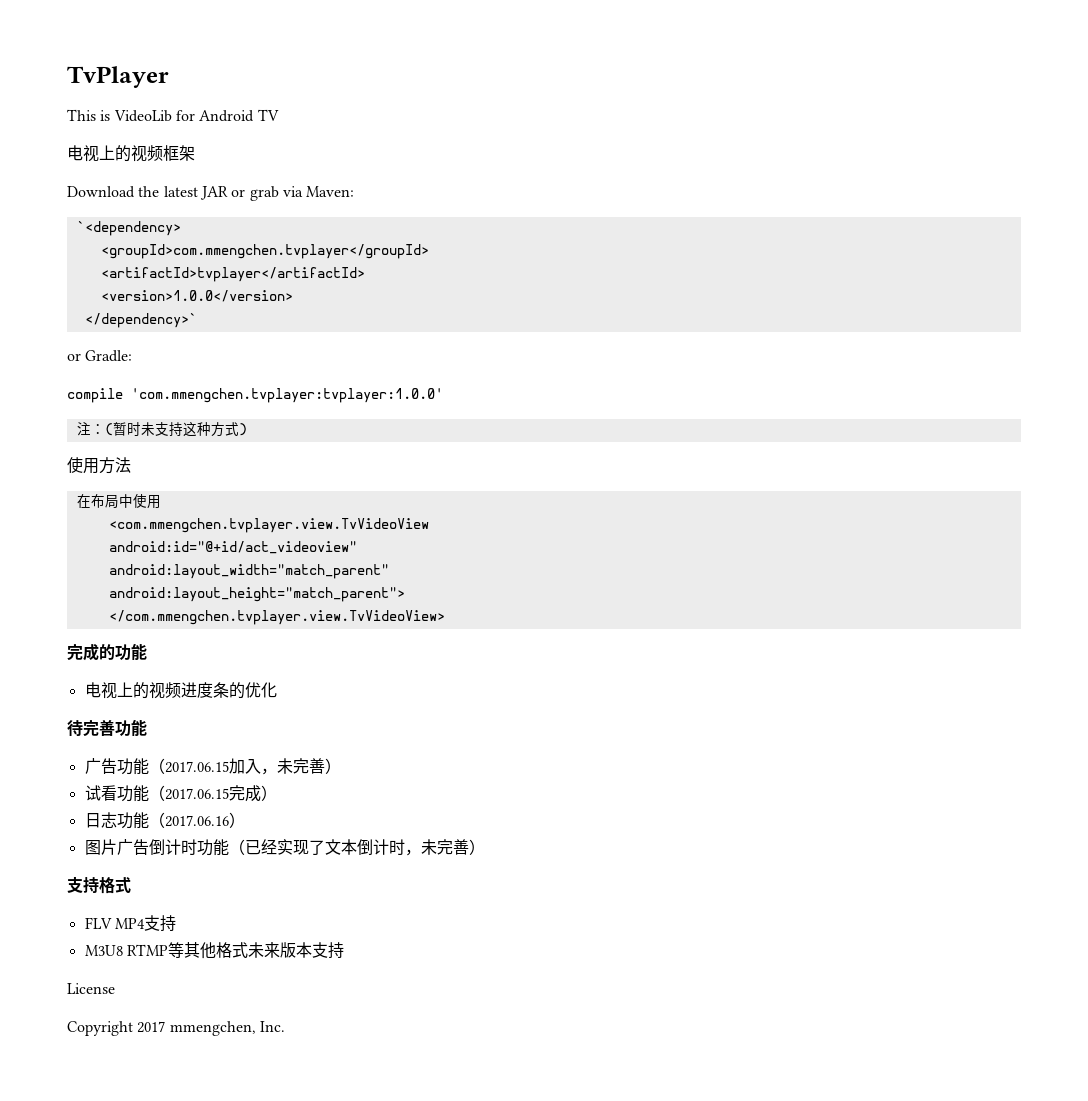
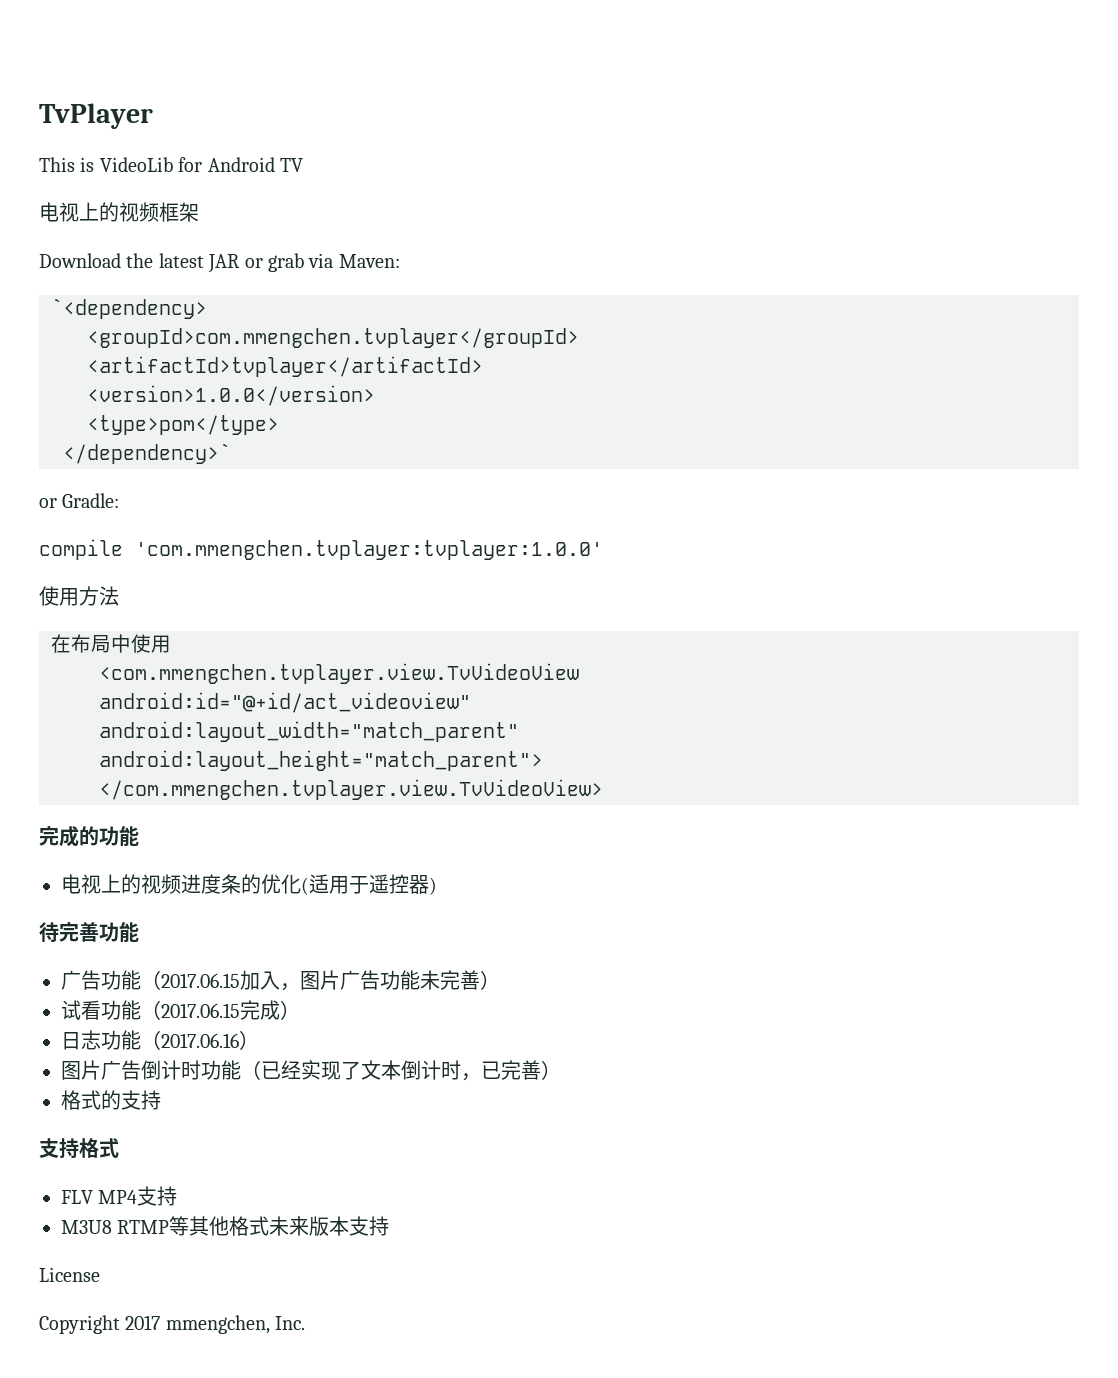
(293, 296) none -> [87,415,279,435] // <type>pom</type>
[76,421,247,437] // 注：(暂时未支持这种方式) -> (603, 550) none
(277, 690) none -> [301,874,437,895] (适用于遥控器)
(277, 771) none -> [300,970,420,990] 图片广告功能
[420,839,485,855] 未完善） -> [481,1060,561,1080] [61,1090,161,1110] 已完善） // 格式的支持

